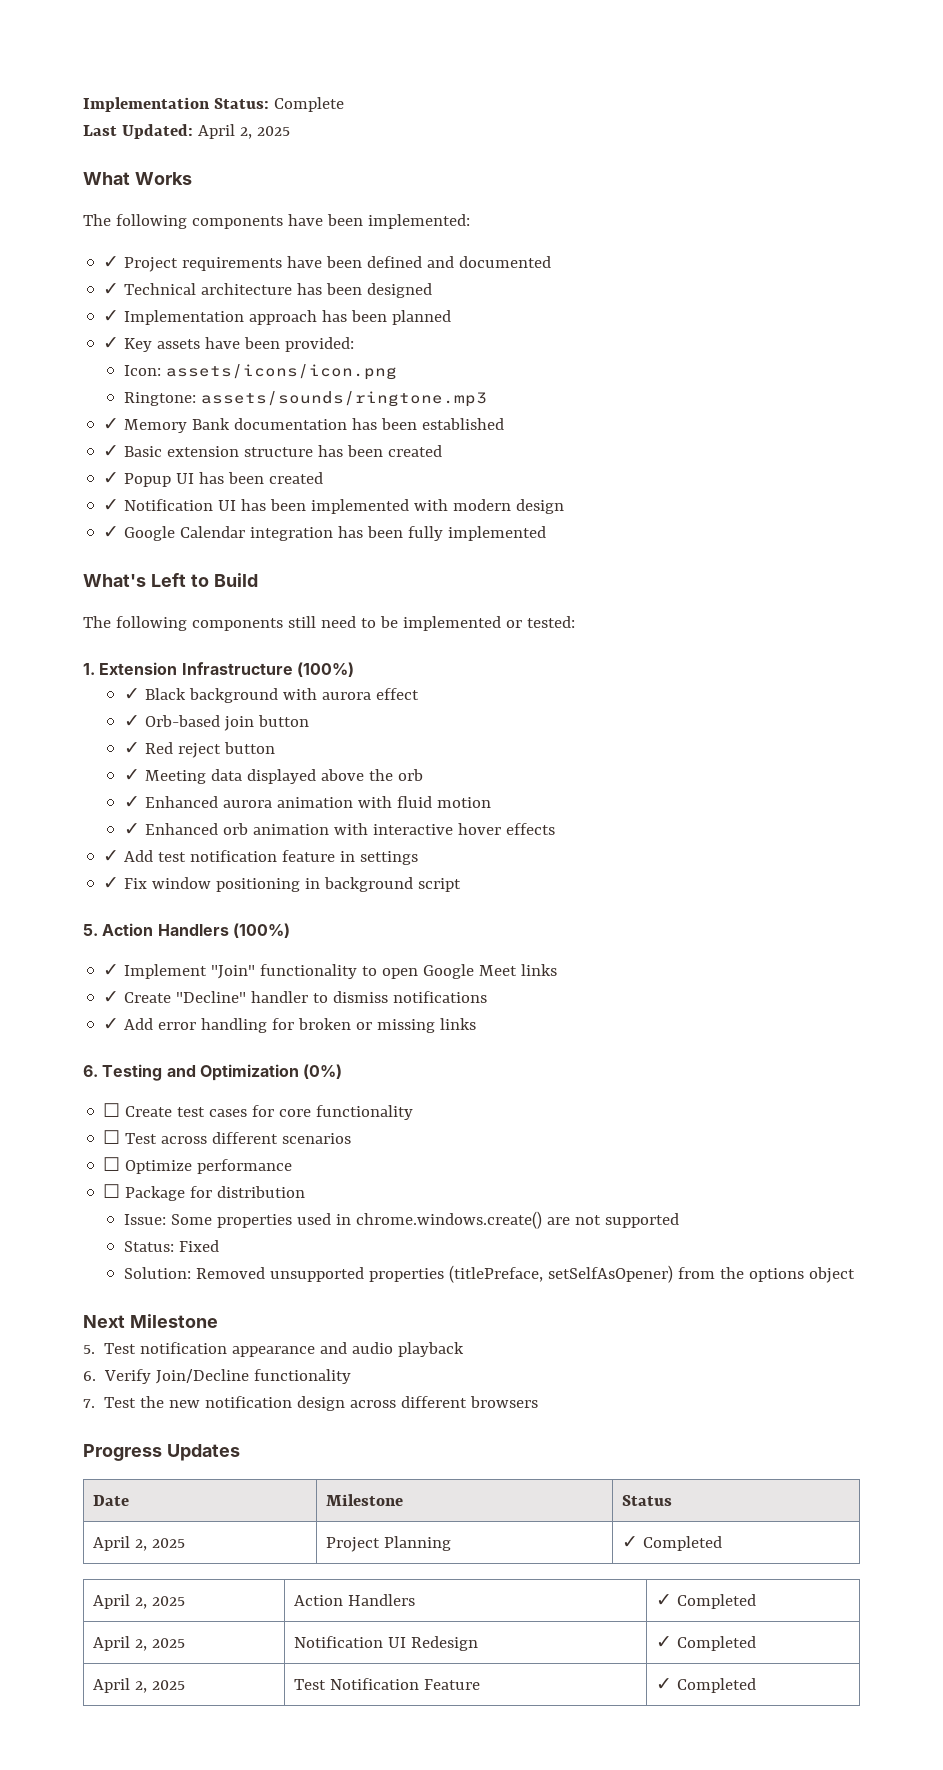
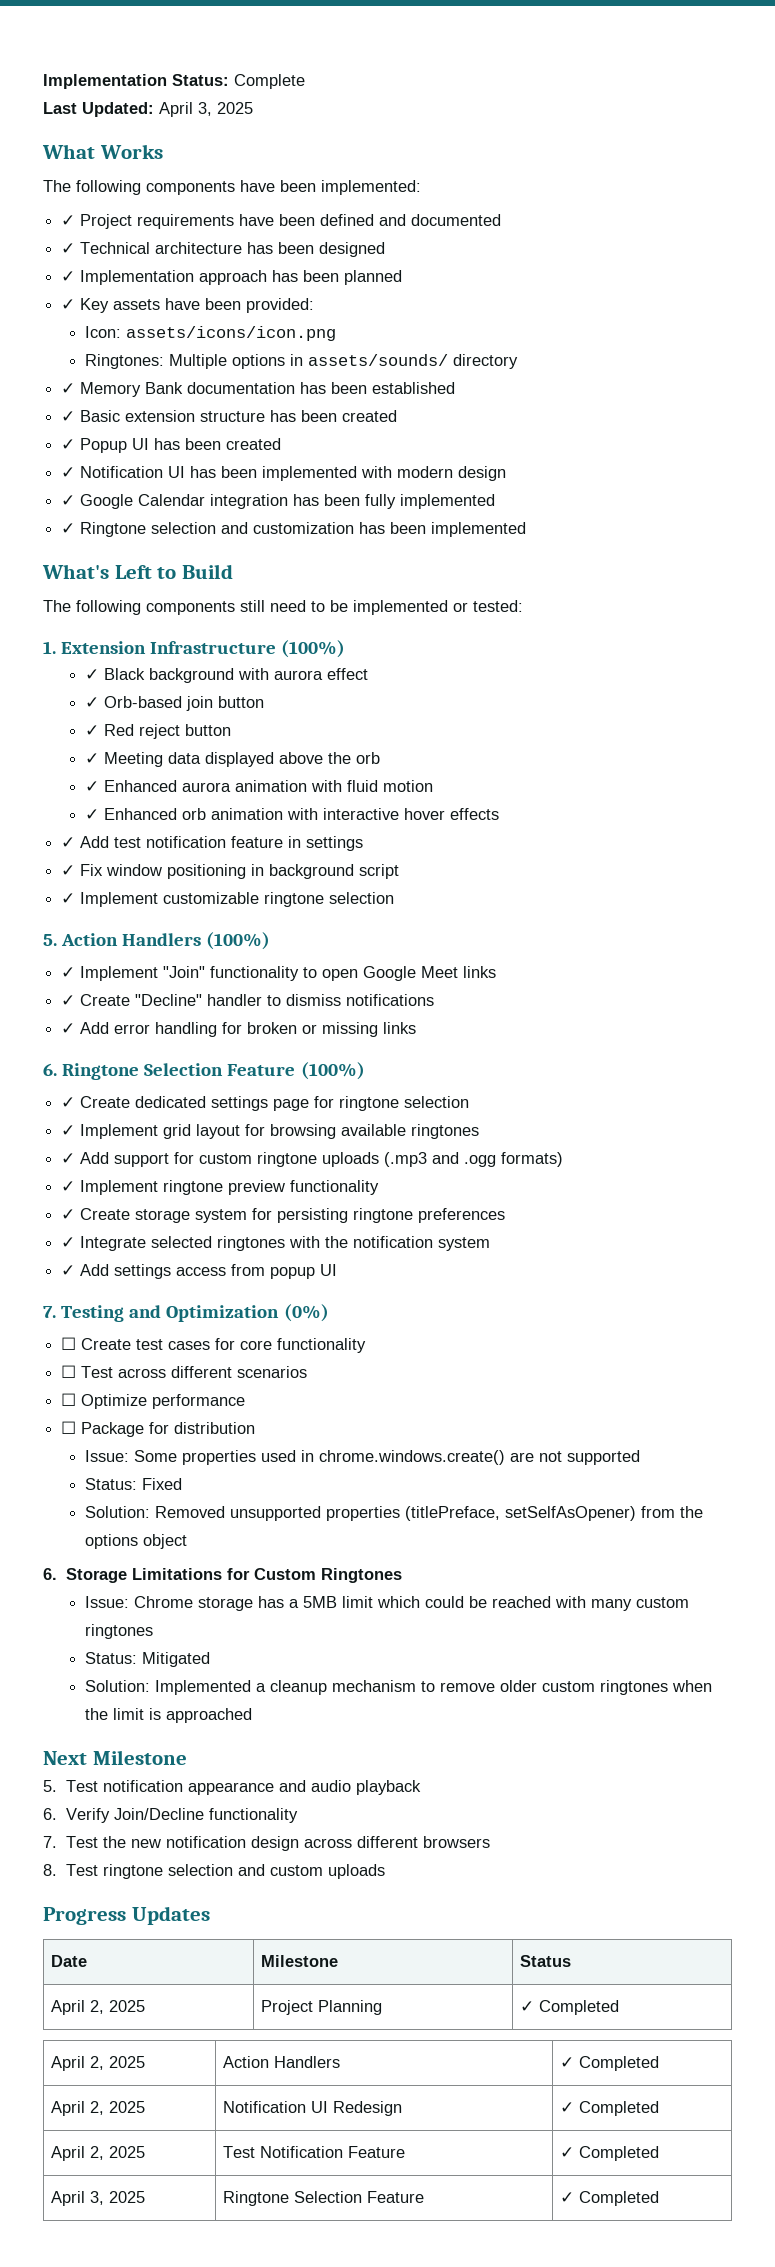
[239,127,252,139] 2, -> [198,102,212,116] 3,
[124,391,488,407] Ringtone: assets/sounds/ringtone.mp3 -> [84,354,518,369] Ringtones: Multiple options in assets/sounds/ directory
(547, 533) none -> [61,522,527,537] // ✓ Ringtone selection and customization has been implemented
(462, 885) none -> [61,892,395,907] // ✓ Implement customizable ringtone selection
(98, 1071) none -> [62,1062,365,1080] [61,1096,470,1111] [61,1124,480,1139] [61,1152,564,1167] [61,1180,380,1195] [61,1208,506,1223] [61,1236,491,1251] [61,1264,338,1279] [43,1306,56,1318] Ringtone Selection Feature (100%) // ✓ Create dedicated settings page for ringtone selection // ✓ Implement grid layout for browsing available ringtones // ✓ Add support for custom ringtone uploads (.mp3 and .ogg formats) // ✓ Implement ringtone preview functionality // ✓ Create storage system for persisting ringtone preferences // ✓ Integrate selected ringtones with the notification system // ✓ Add settings access from popup UI // 7.
(856, 1275) none -> [43,1568,403,1583] [84,1596,689,1611] [84,1624,153,1639] [84,1652,210,1667] [84,1680,712,1695] [84,1708,252,1723] // 6. Storage Limitations for Custom Ringtones // Issue: Chrome storage has a 5MB limit which could be reached with many custom ringtones // Status: Mitigated // Solution: Implemented a cleanup mechanism to remove older custom ringtones when the limit is approached
(539, 1402) none -> [43,1864,386,1879] // 8. Test ringtone selection and custom uploads
(757, 1685) none -> [51,2191,146,2206] [223,2191,425,2206] [560,2191,660,2206] // April 3, 2025 | Ringtone Selection Feature | ✓ Completed

